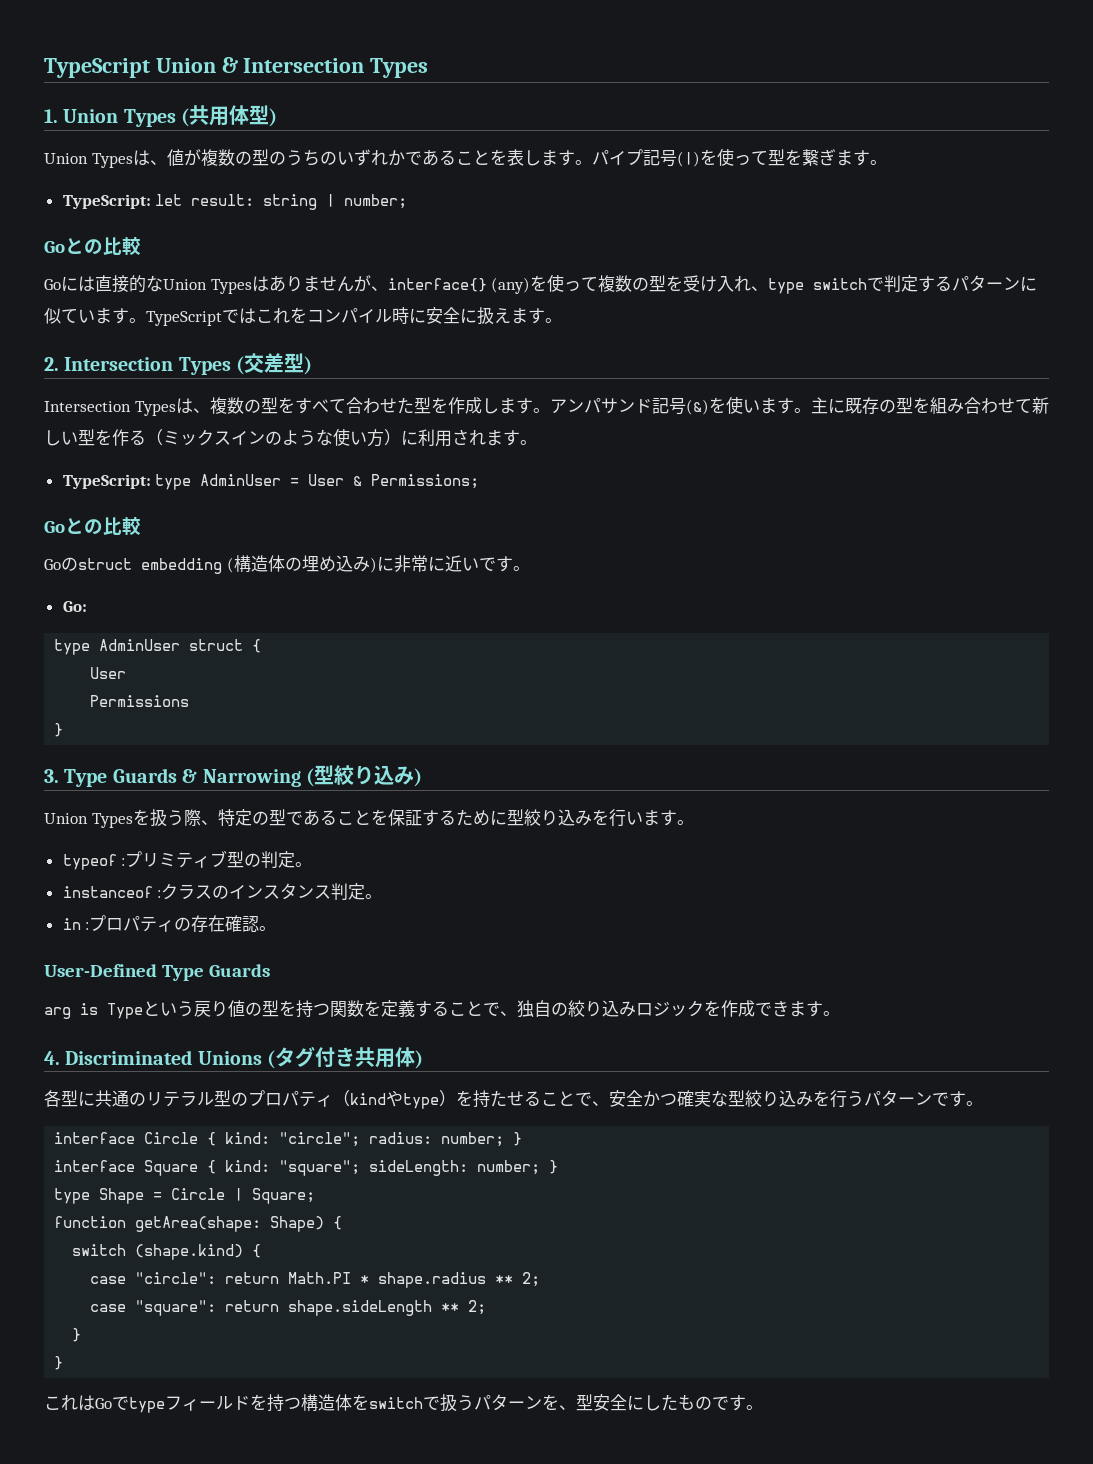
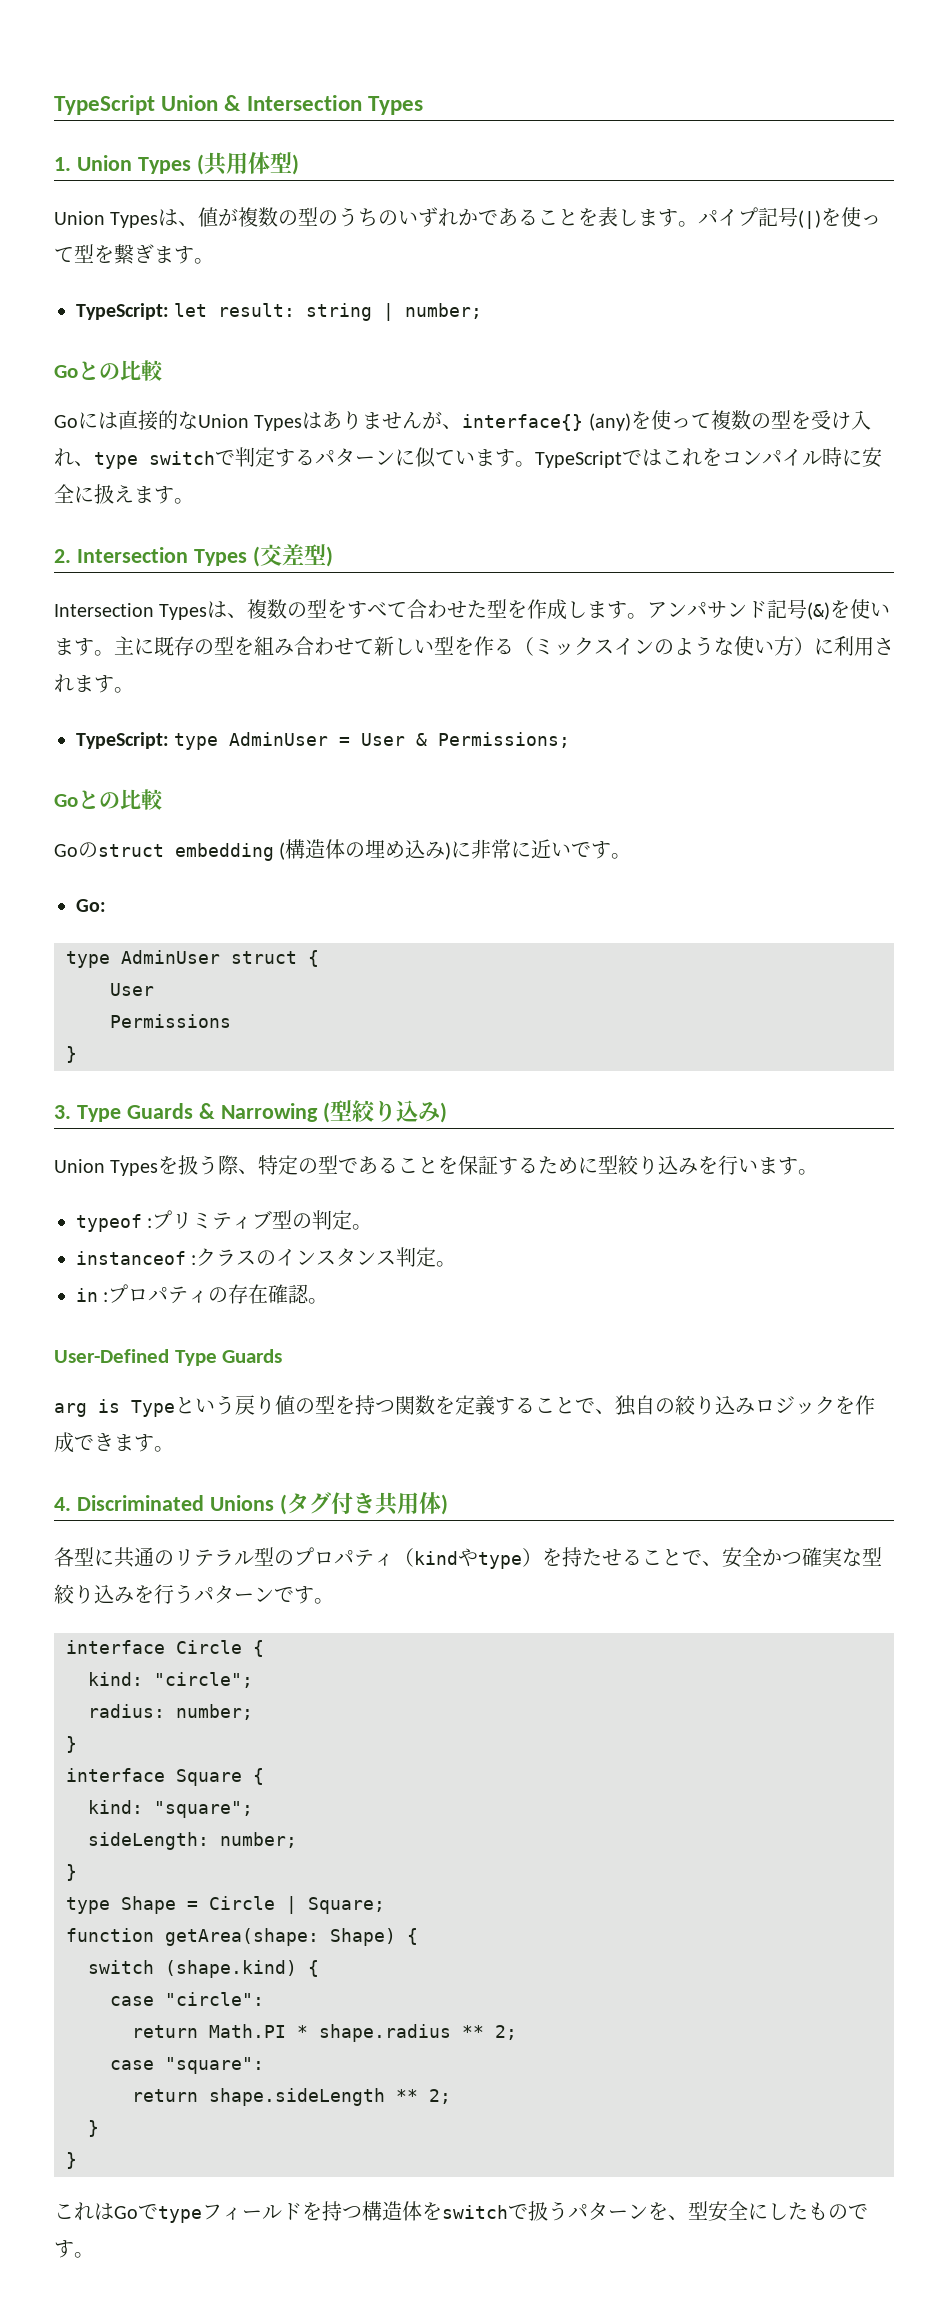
(217, 1139) none -> (264, 1648) //
(361, 1139) none -> (253, 1680) //
(505, 1139) none -> (253, 1712) //
(217, 1167) none -> (264, 1776) //
(361, 1168) none -> (253, 1809) //
(541, 1167) none -> (297, 1840) //
(217, 1278) none -> (264, 1999) //
(217, 1308) none -> (264, 2065) //

